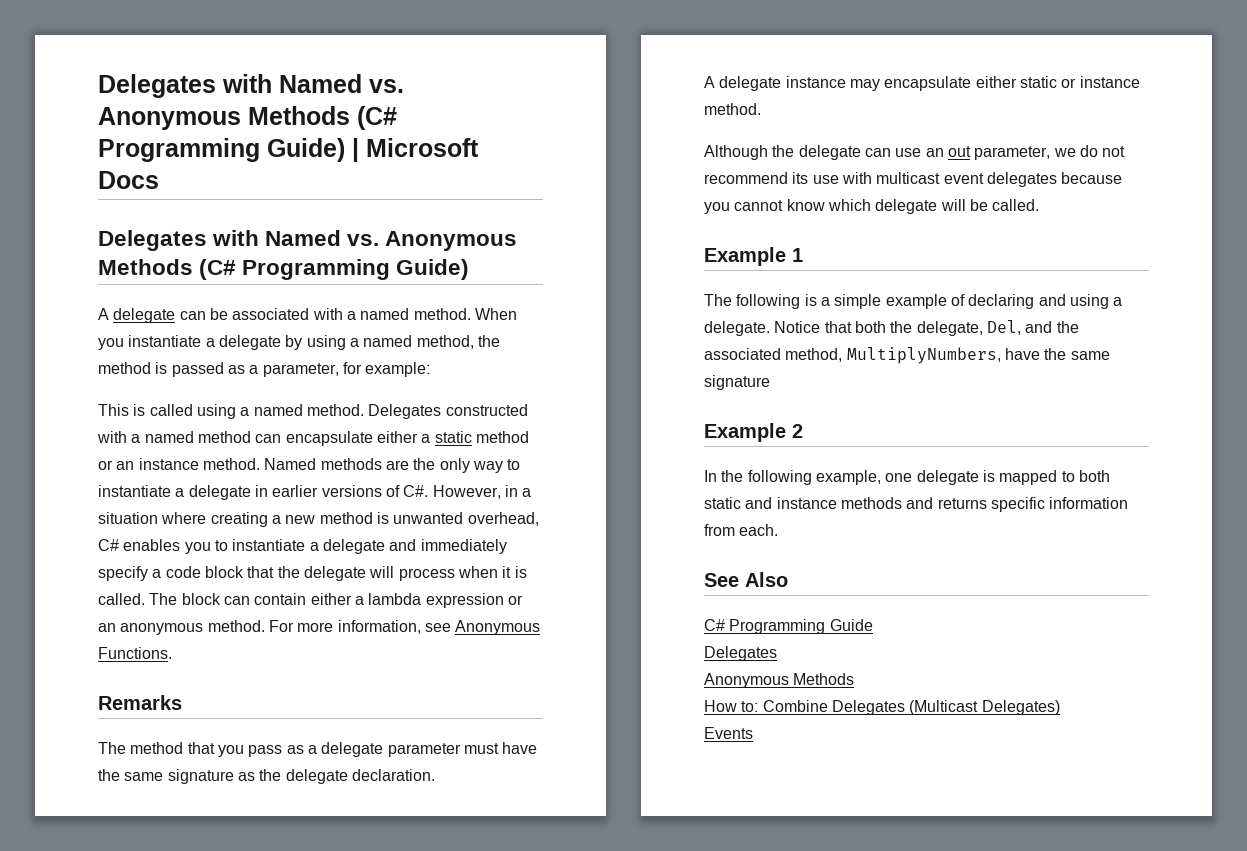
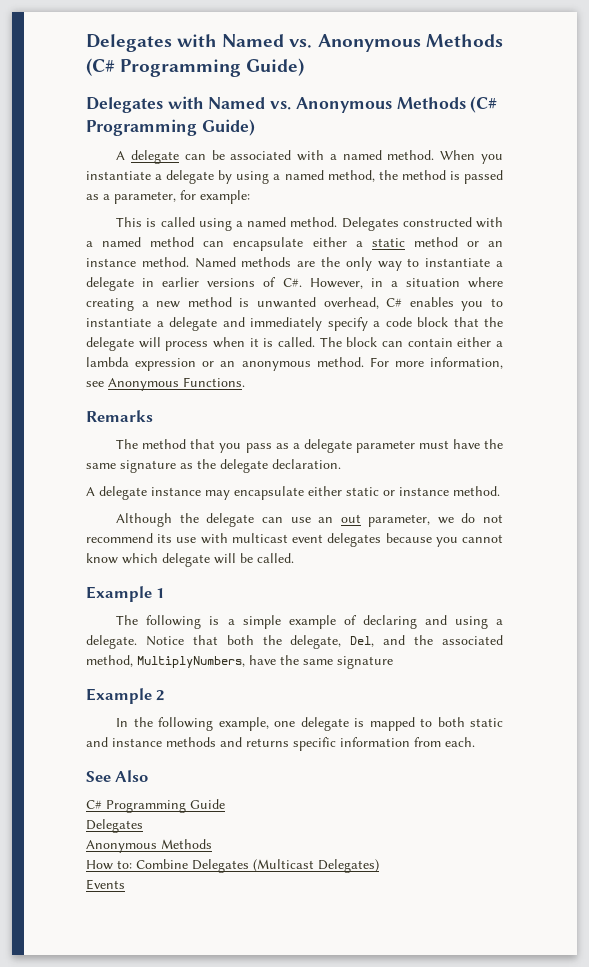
[98,74,404,98] [98,106,397,130] [98,138,479,162] [98,171,159,189] Delegates with Named vs. Anonymous Methods (C# Programming Guide) | Microsoft Docs -> [86,34,503,52] [86,58,305,77] Delegates with Named vs. Anonymous Methods (C# Programming Guide)

